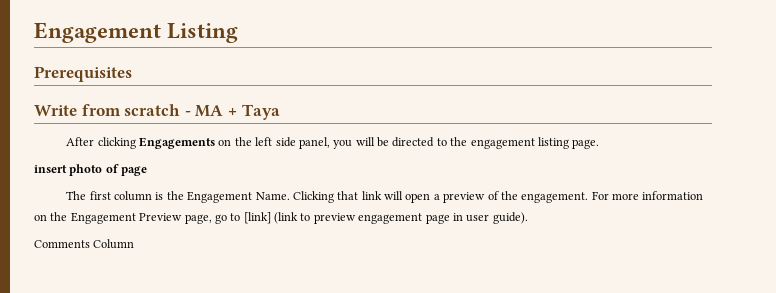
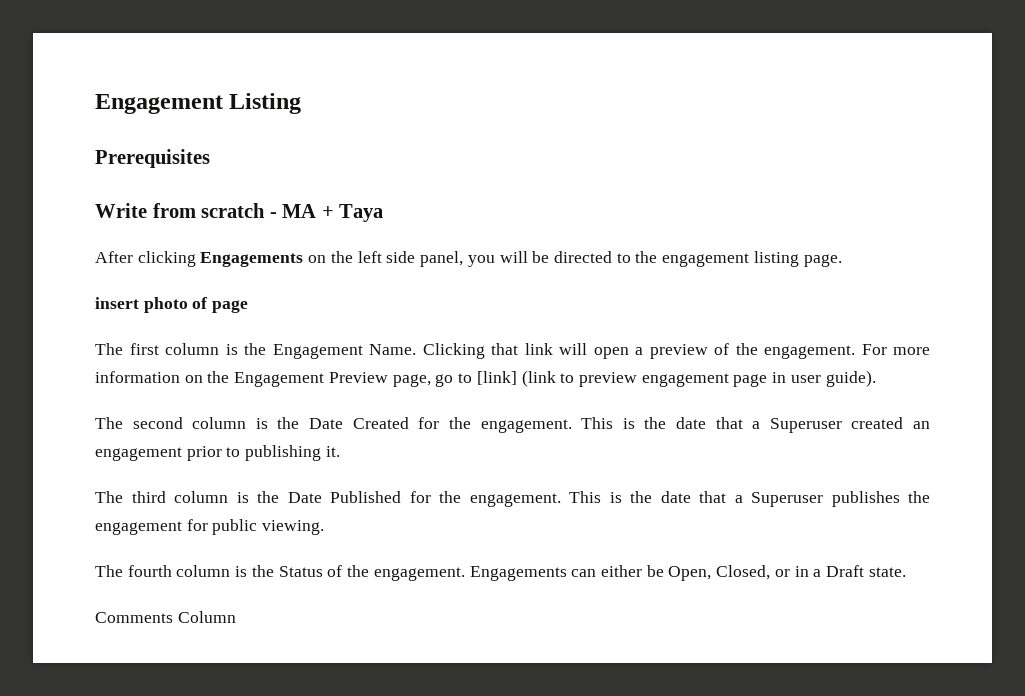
(528, 218) none -> [95,417,930,433] [95,445,340,461] [95,491,930,507] [95,519,325,535] [95,565,906,581] // The second column is the Date Created for the engagement. This is the date that a Superuser created an engagement prior to publishing it. // The third column is the Date Published for the engagement. This is the date that a Superuser publishes the engagement for public viewing. // The fourth column is the Status of the engagement. Engagements can either be Open, Closed, or in a Draft state.

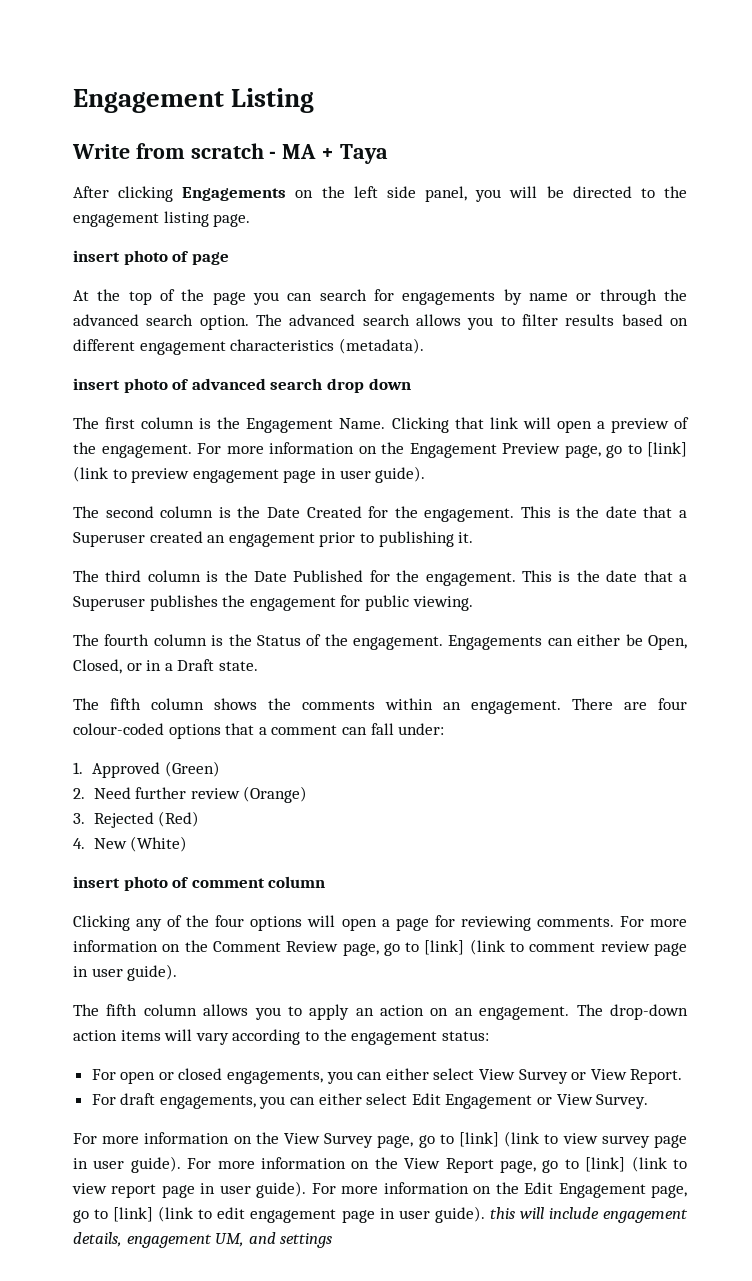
[95,149,210,168] // Prerequisites -> (315, 100) none
(249, 306) none -> [73,289,687,305] [73,314,688,330] [73,338,424,355] [73,378,411,393] // At the top of the page you can search for engagements by name or through the advanced search option. The advanced search allows you to filter results based on different engagement characteristics (metadata). // insert photo of advanced search drop down
[95,611,236,623] Comments Column -> [73,698,687,714] [73,723,445,739] [73,761,220,778] [73,786,308,803] [73,811,200,828] [73,836,188,852] [73,876,326,891] [73,915,687,931] [73,939,687,956] [73,964,178,981] [73,1004,688,1020] [73,1029,489,1045] [91,1068,683,1084] [91,1093,649,1109] [73,1131,687,1148] [73,1156,687,1173] [72,1181,687,1198] [73,1206,688,1223] [73,1232,333,1248] The fifth column shows the comments within an engagement. There are four colour-coded options that a comment can fall under: // 1. Approved (Green) // 2. Need further review (Orange) // 3. Rejected (Red) // 4. New (White) // insert photo of comment column // Clicking any of the four options will open a page for reviewing comments. For more information on the Comment Review page, go to [link] (link to comment review page in user guide). // The fifth column allows you to apply an action on an engagement. The drop-down action items will vary according to the engagement status: // For open or closed engagements, you can either select View Survey or View Report. // For draft engagements, you can either select Edit Engagement or View Survey. // For more information on the View Survey page, go to [link] (link to view survey page in user guide). For more information on the View Report page, go to [link] (link to view report page in user guide). For more information on the Edit Engagement page, go to [link] (link to edit engagement page in user guide). this will include engagement details, engagement UM, and settings

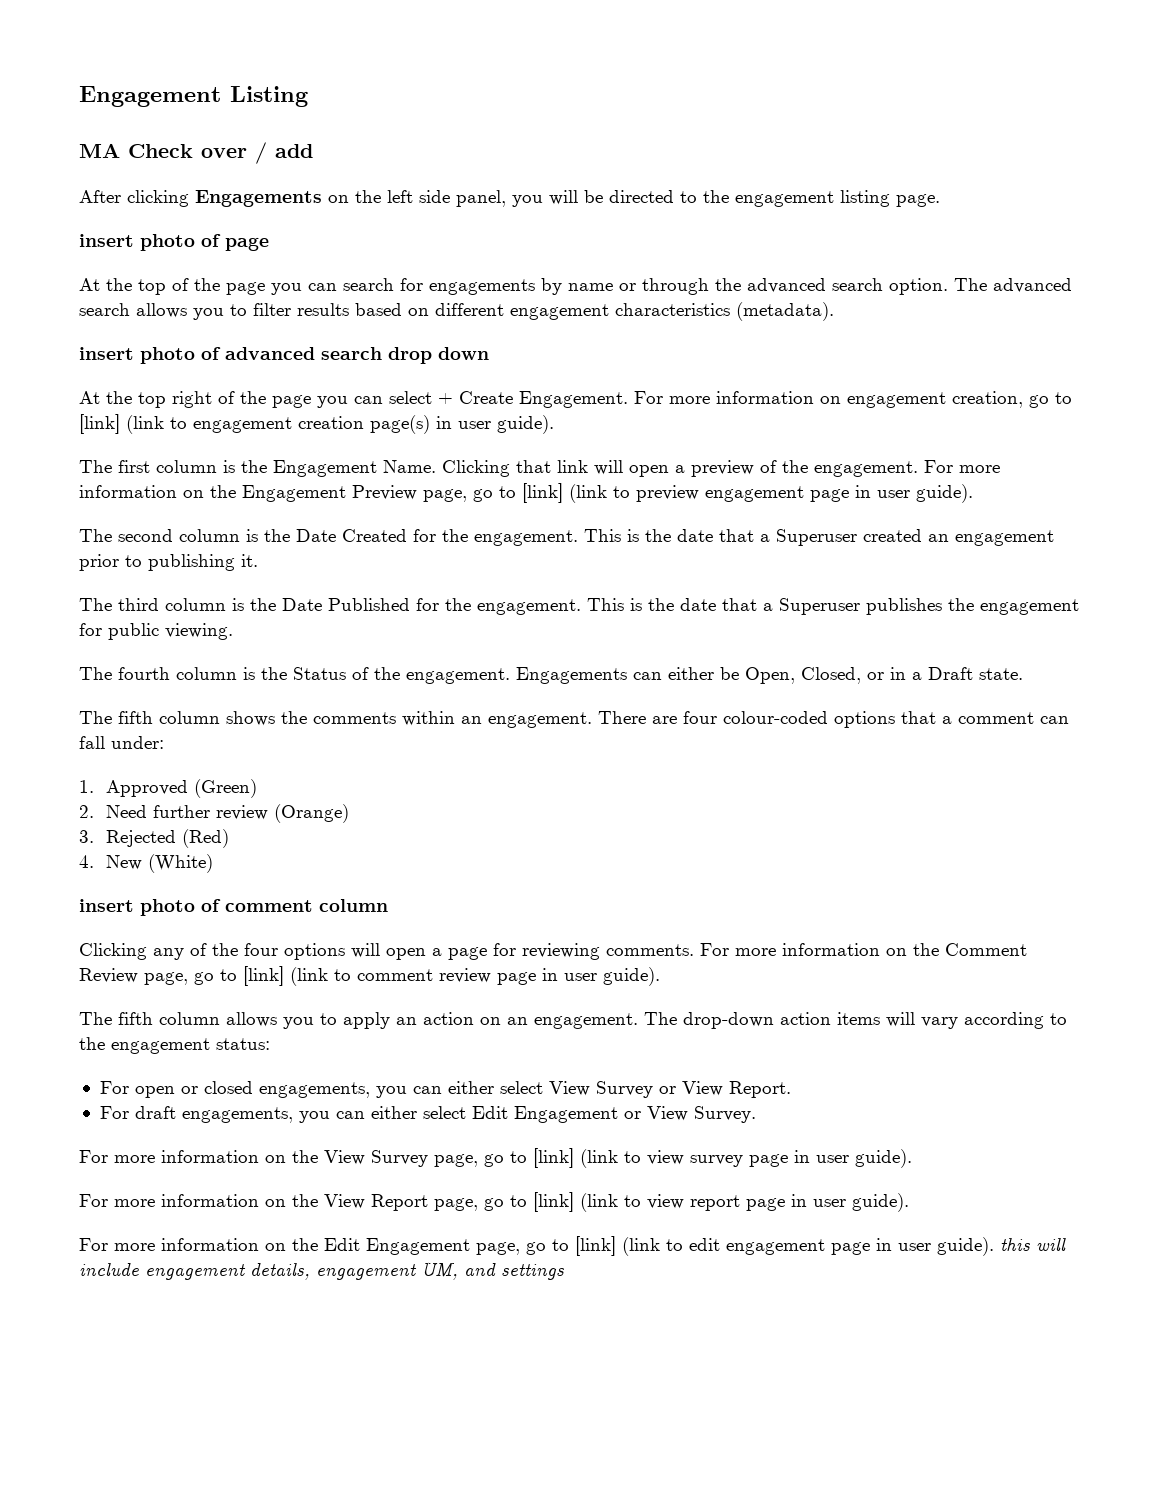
[72,143,388,164] Write from scratch - MA + Taya -> [79,142,313,164] MA Check over / add
(411, 384) none -> [79,391,1072,408] [79,414,554,434] // At the top right of the page you can select + Create Engagement. For more information on engagement creation, go to [link] (link to engagement creation page(s) in user guide).
(181, 1164) none -> (912, 1158) //
(307, 1189) none -> (909, 1202) //

